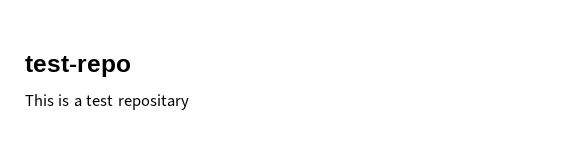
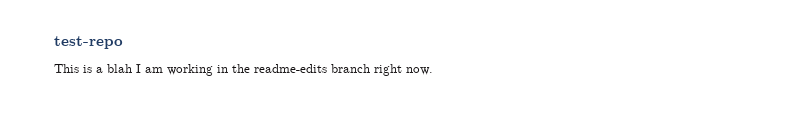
[86,94,189,110] test repositary -> [107,64,433,76] blah I am working in the readme-edits branch right now.

